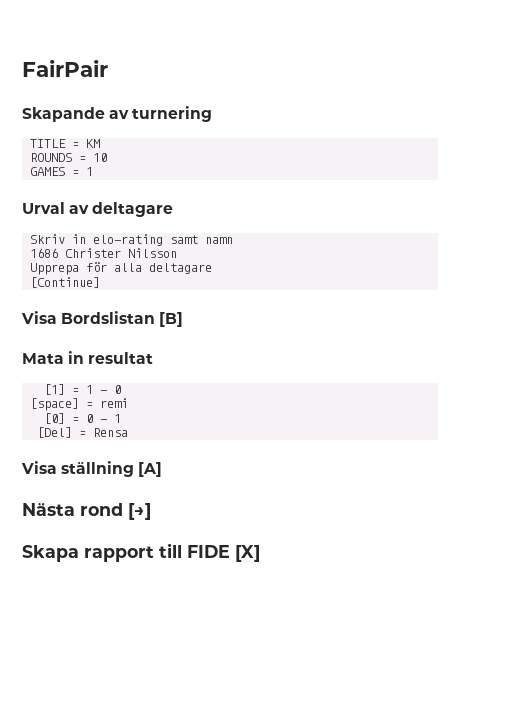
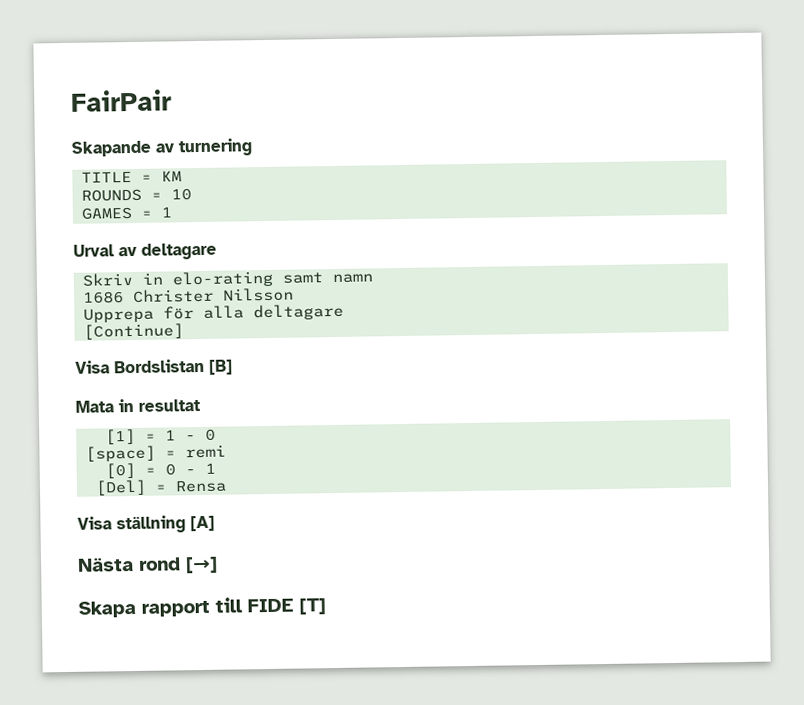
[235,545,260,562] [X] -> [299,598,326,615] [T]

